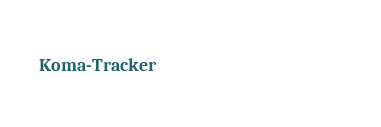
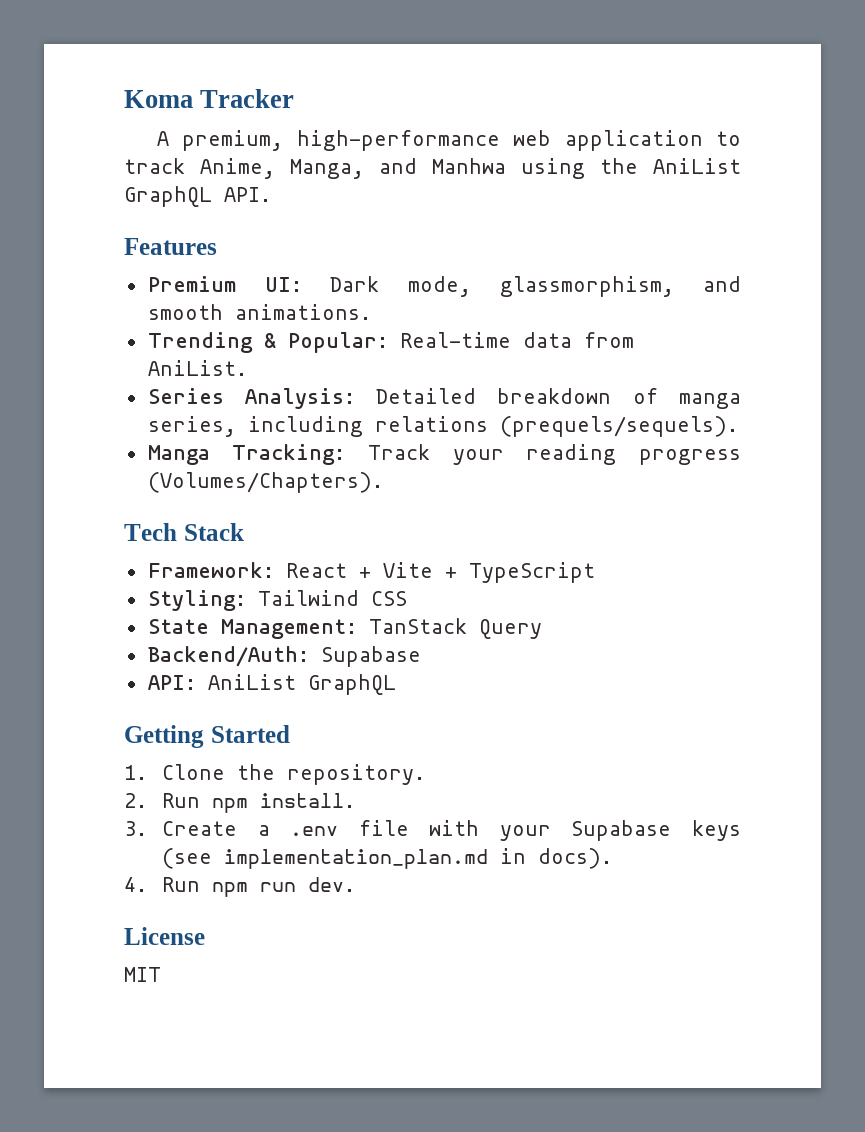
[39,58,157,71] Koma-Tracker -> [124,89,295,108] [156,130,741,151] [124,158,741,179] [124,186,271,207] [124,238,217,255] [147,276,741,297] [147,304,371,320] [147,332,634,353] [147,360,247,376] [147,388,741,409] [147,416,738,437] [147,444,741,465] [147,472,383,493] [124,523,244,541] [147,562,595,583] [147,590,407,611] [147,618,542,639] [147,646,421,667] [147,674,396,695] [124,725,290,748] [124,764,426,785] [124,793,356,813] [124,820,741,841] [162,848,613,869] [124,877,356,897] [124,927,205,945] [124,967,161,982] Koma Tracker // A premium, high-performance web application to track Anime, Manga, and Manhwa using the AniList GraphQL API. // Features // Premium UI: Dark mode, glassmorphism, and smooth animations. // Trending & Popular: Real-time data from AniList. // Series Analysis: Detailed breakdown of manga series, including relations (prequels/sequels). // Manga Tracking: Track your reading progress (Volumes/Chapters). // Tech Stack // Framework: React + Vite + TypeScript // Styling: Tailwind CSS // State Management: TanStack Query // Backend/Auth: Supabase // API: AniList GraphQL // Getting Started // 1. Clone the repository. // 2. Run npm install. // 3. Create a .env file with your Supabase keys (see implementation_plan.md in docs). // 4. Run npm run dev. // License // MIT

